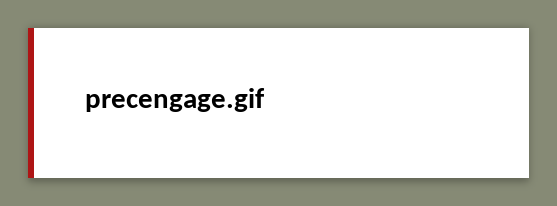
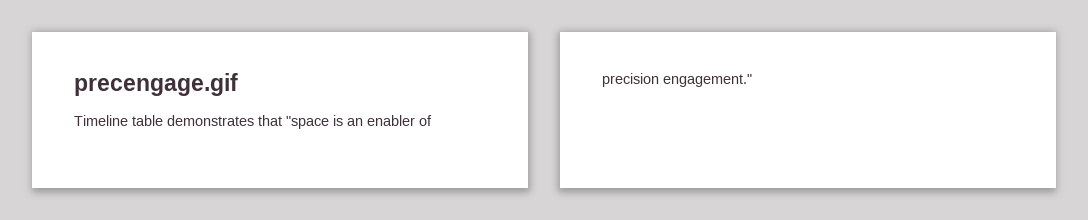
(265, 100) none -> [74,115,432,129] [602,73,752,87] // Timeline table demonstrates that "space is an enabler of precision engagement."

